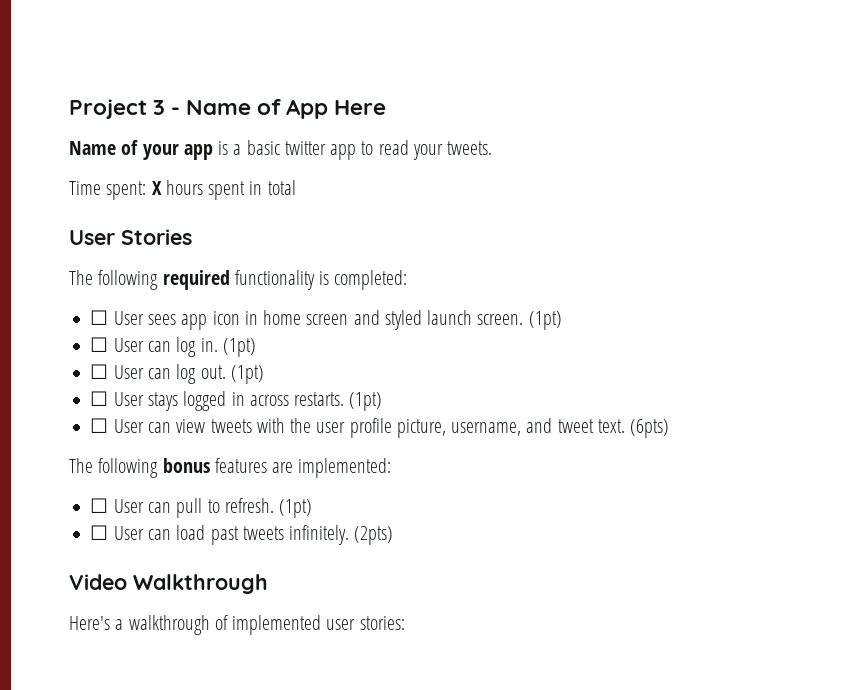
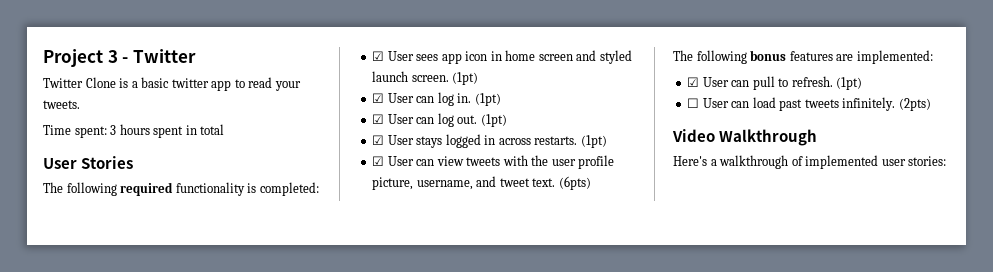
[186,99,387,119] [69,140,213,160] Name of App Here // Name of your app -> [132,49,196,63] [43,77,116,88] Twitter // Twitter Clone
[151,181,162,195] X -> [110,125,117,135] 3
[90,310,109,325] ☐ -> [372,51,385,61] ☑
[90,337,109,352] ☐ -> [372,93,385,103] ☑
[90,364,109,379] ☐ -> [372,114,385,124] ☑
[90,391,109,406] ☐ -> [372,135,385,145] ☑
[90,418,109,433] ☐ -> [372,156,385,166] ☑
[90,498,109,513] ☐ -> [687,77,700,87] ☑

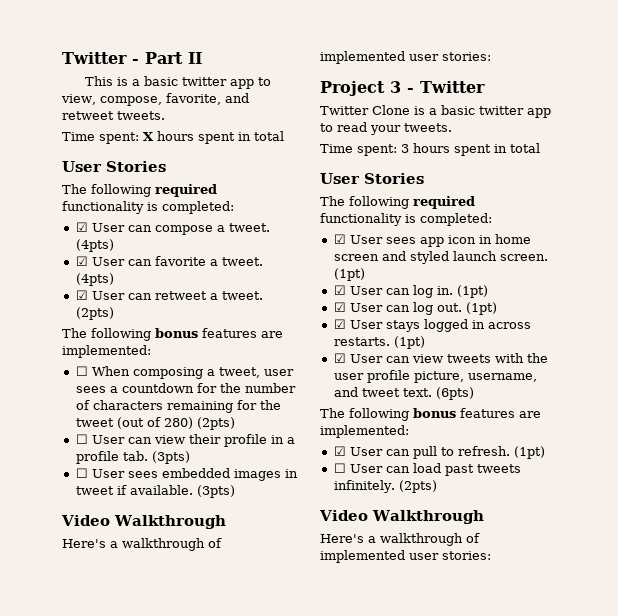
(43, 58) none -> [62,52,202,64] [85,76,272,89] [61,93,249,106] [62,111,165,120] [62,131,284,144] [62,161,166,172] [62,184,217,197] [62,201,234,214] [75,222,270,235] [75,239,114,252] [75,256,263,266] [75,273,114,286] [75,290,263,300] [75,307,114,320] [62,328,283,341] [62,345,151,358] [75,366,294,379] [75,383,296,393] [75,400,281,413] [75,417,235,430] [75,434,295,447] [75,451,190,464] [75,468,298,481] [75,485,235,498] [61,515,226,529] [62,538,222,551] [320,51,491,64] Twitter - Part II // This is a basic twitter app to view, compose, favorite, and retweet tweets. // Time spent: X hours spent in total // User Stories // The following required functionality is completed: // ☑ User can compose a tweet. (4pts) // ☑ User can favorite a tweet. (4pts) // ☑ User can retweet a tweet. (2pts) // The following bonus features are implemented: // ☐ When composing a tweet, user sees a countdown for the number of characters remaining for the tweet (out of 280) (2pts) // ☐ User can view their profile in a profile tab. (3pts) // ☐ User sees embedded images in tweet if available. (3pts) // Video Walkthrough // Here's a walkthrough of implemented user stories: //

